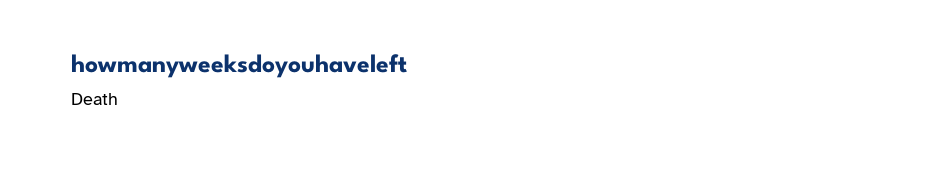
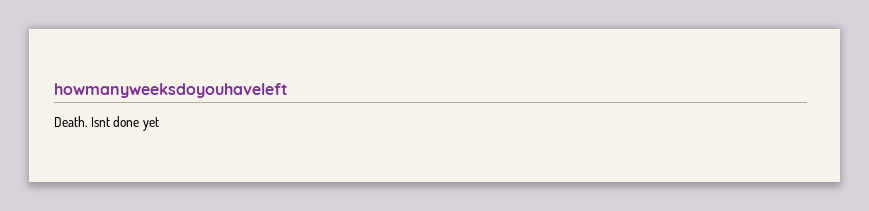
[71,93,118,105] Death -> [54,116,159,131] Death. Isnt done yet

